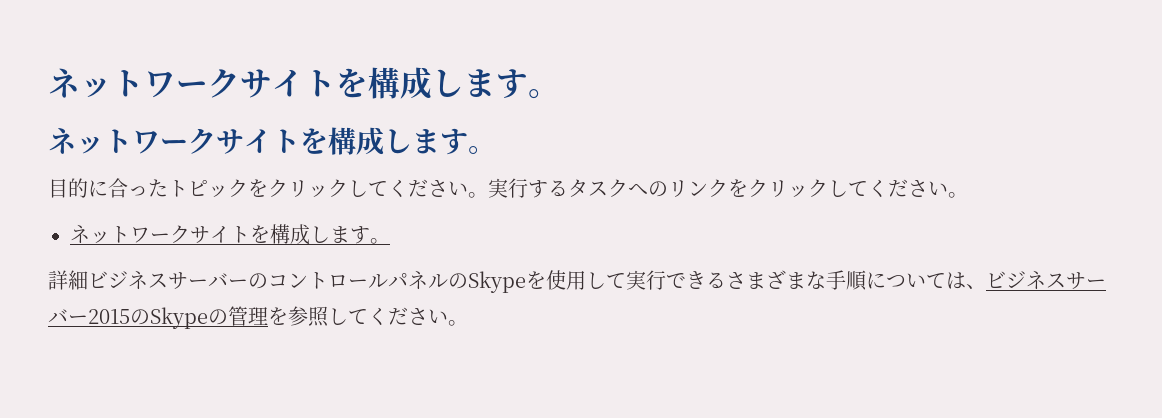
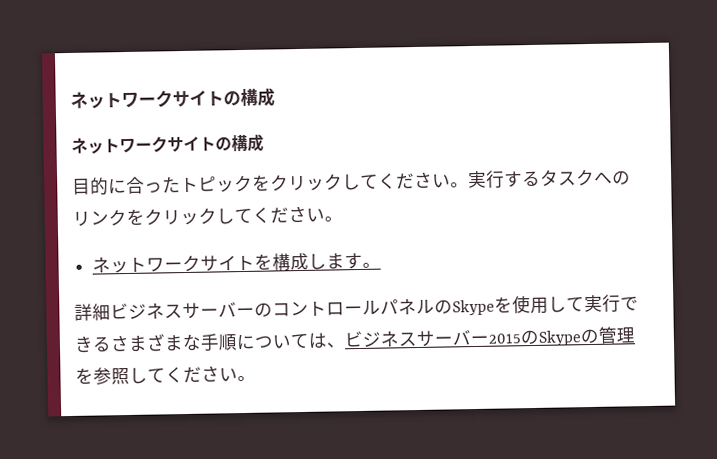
[48,67,560,99] [48,127,496,155] ネットワークサイトを構成します。 // ネットワークサイトを構成します。 -> [70,87,275,109] [71,133,264,154] ネットワークサイトの構成 // ネットワークサイトの構成

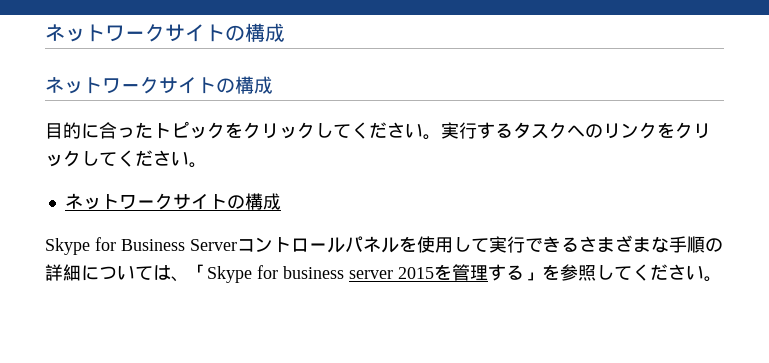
[254,252,382,271] [74,302,273,321] を構成します。 // 詳細ビジネスサーバーの -> [226,193,281,210] [45,237,237,255] の構成 // Skype for Business Server
[434,299,495,316] のSkype -> (399, 245) none
(238, 342) none -> [705,238,723,252] [45,264,81,281] の詳細
[344,326,636,348] ビジネスサーバー2015のSkypeの管理 -> [189,264,542,283] 「Skype for business server 2015を管理する」

